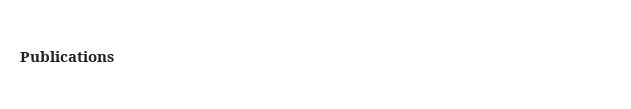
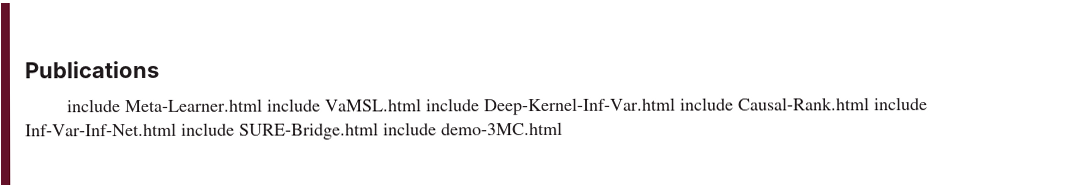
(114, 56) none -> [66,97,928,116] [25,121,563,140] // include Meta-Learner.html include VaMSL.html include Deep-Kernel-Inf-Var.html include Causal-Rank.html include Inf-Var-Inf-Net.html include SURE-Bridge.html include demo-3MC.html

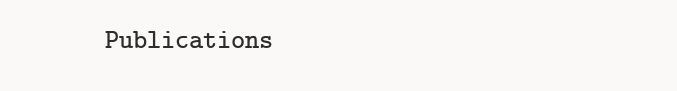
[66,97,928,116] [25,121,563,140] // include Meta-Learner.html include VaMSL.html include Deep-Kernel-Inf-Var.html include Causal-Rank.html include Inf-Var-Inf-Net.html include SURE-Bridge.html include demo-3MC.html -> (273, 40) none

